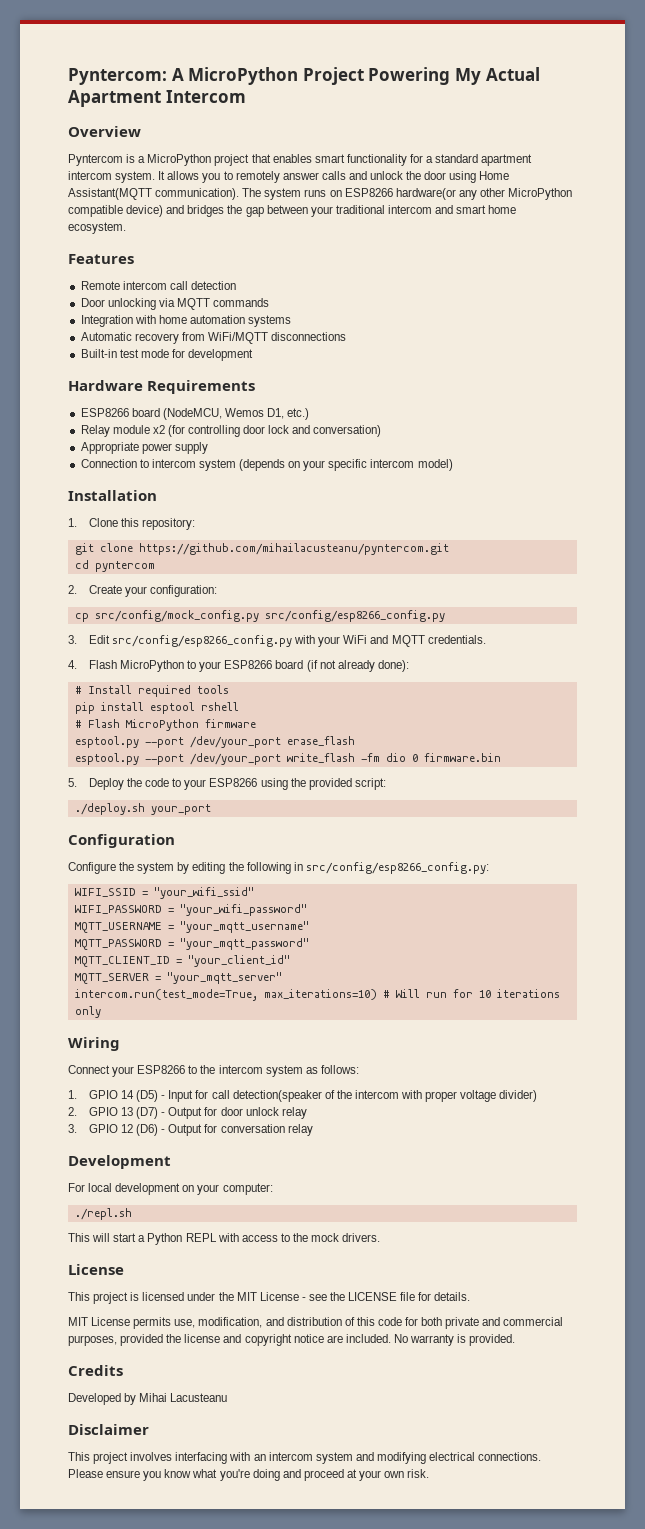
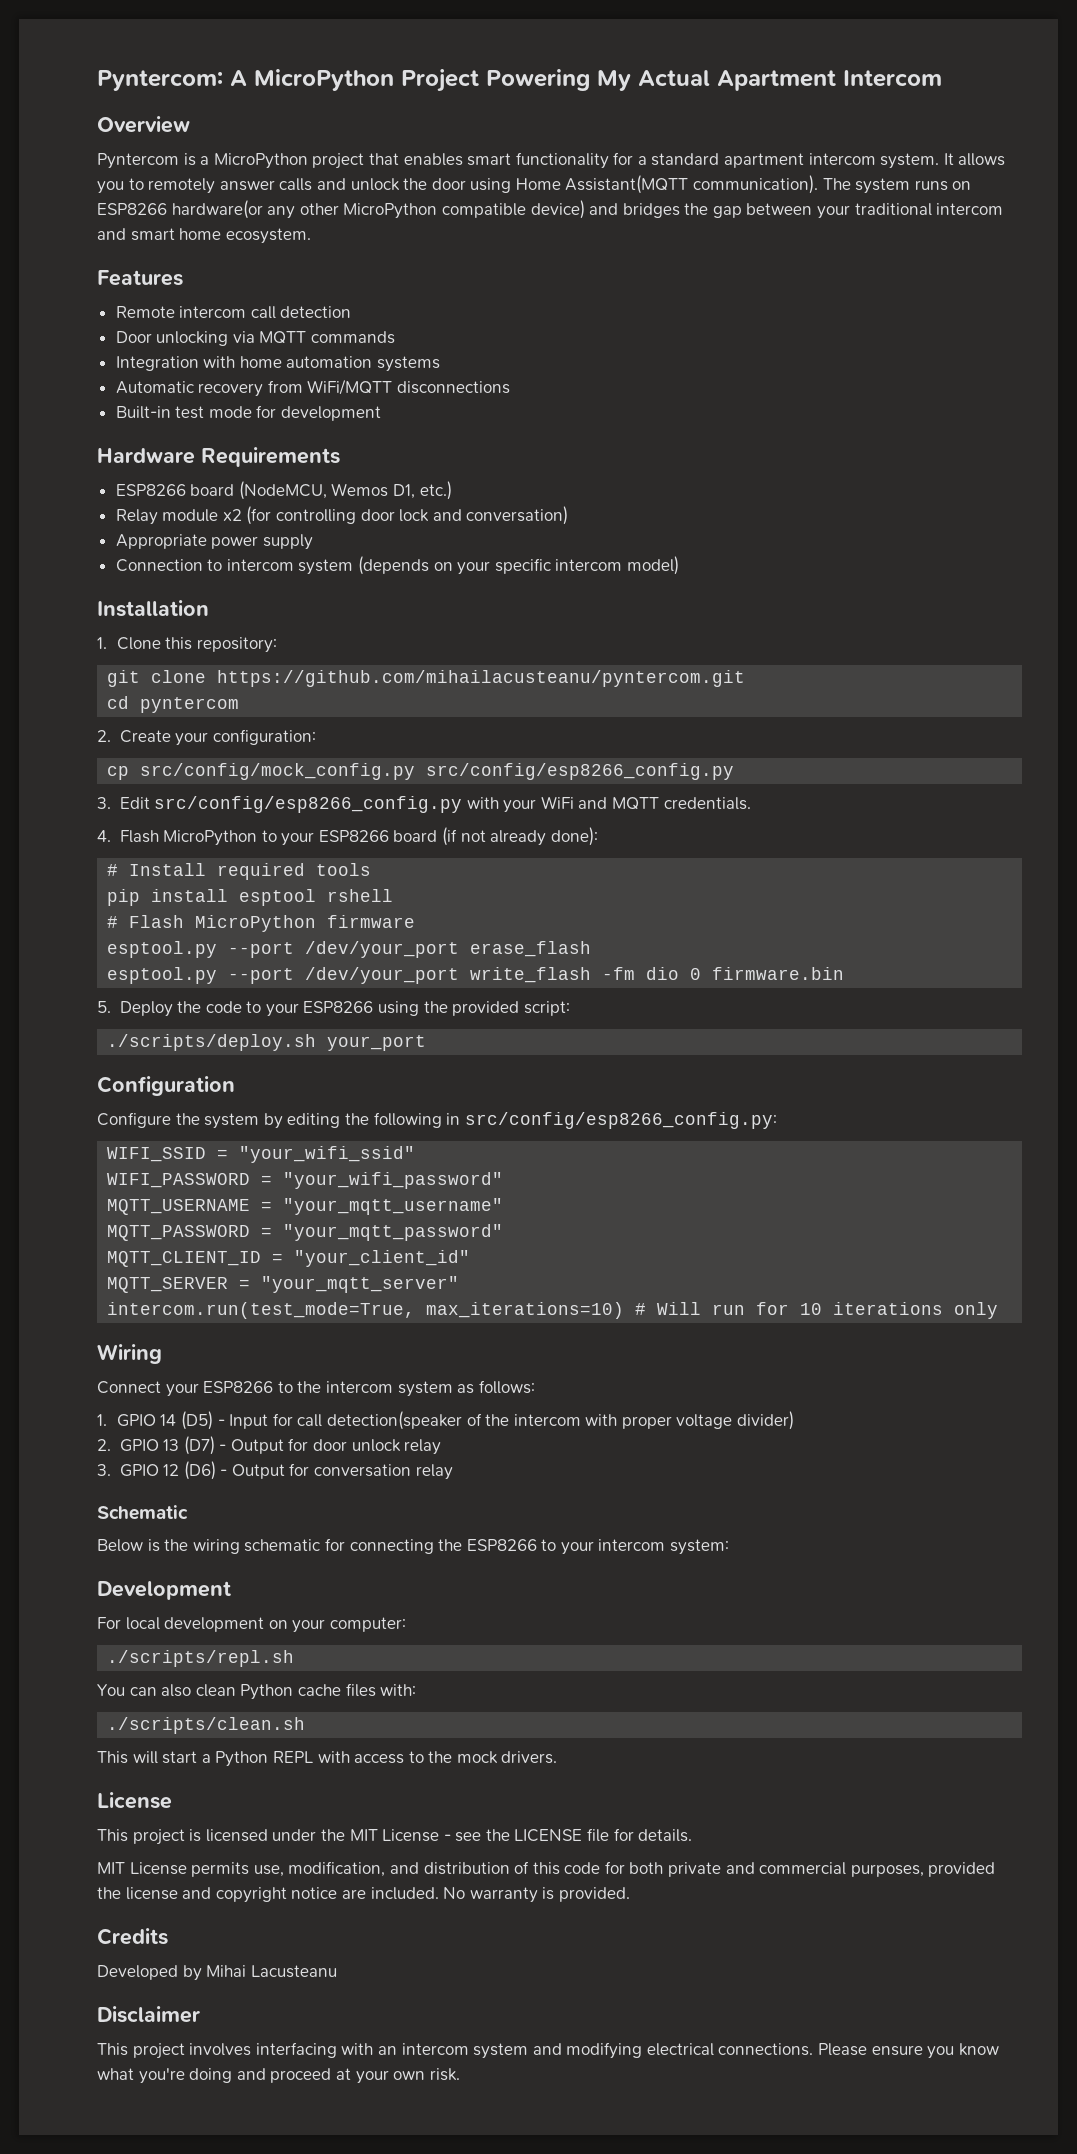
[74,803,145,815] ./deploy.sh -> [107,1034,317,1051] ./scripts/deploy.sh
(313, 1130) none -> [97,1505,188,1520] [97,1538,730,1555] // Schematic // Below is the wiring schematic for connecting the ESP8266 to your intercom system:
[74,1208,132,1220] ./repl.sh -> [107,1650,295,1667] [97,1683,417,1700] [107,1717,306,1734] ./scripts/repl.sh // You can also clean Python cache files with: // ./scripts/clean.sh

